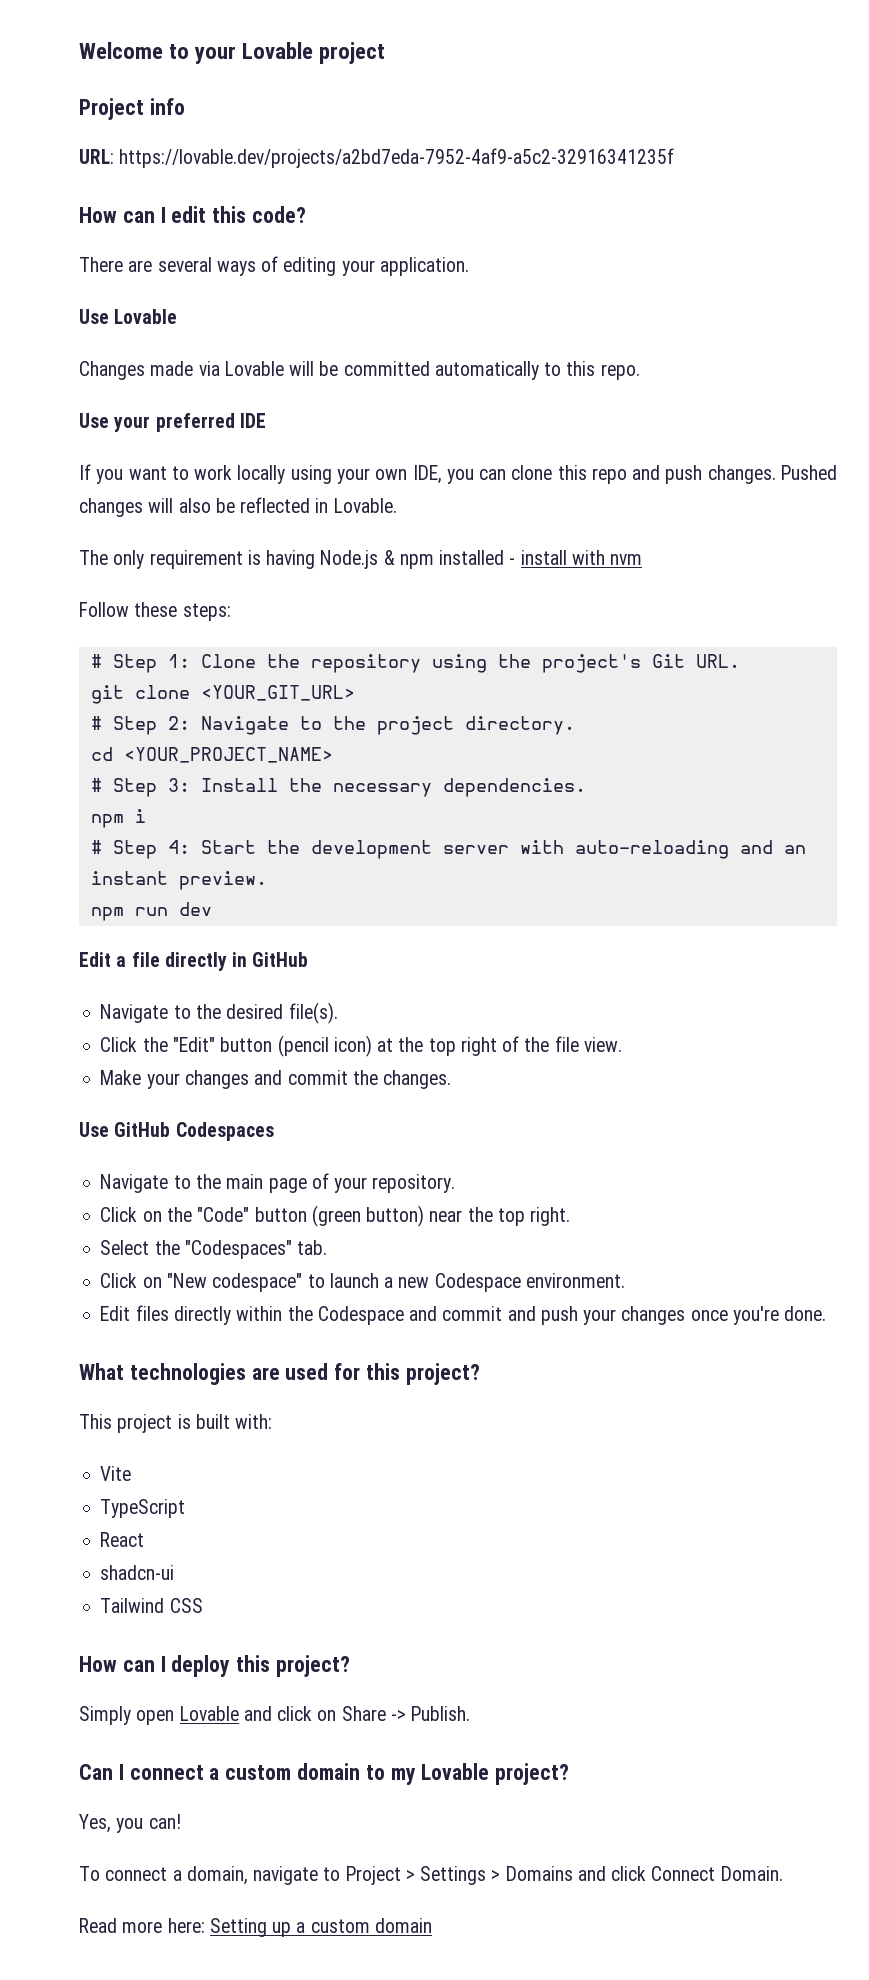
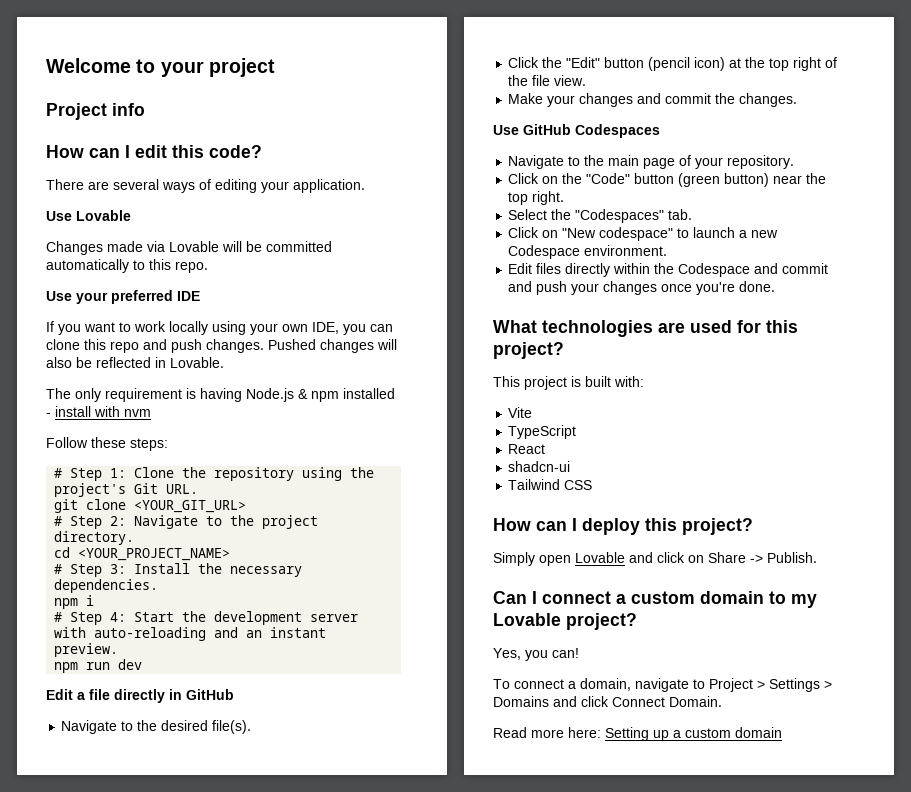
[242,42,314,59] Lovable -> (204, 69) none
[79,148,675,168] // URL: https://lovable.dev/projects/a2bd7eda-7952-4af9-a5c2-32916341235f -> (145, 109) none

